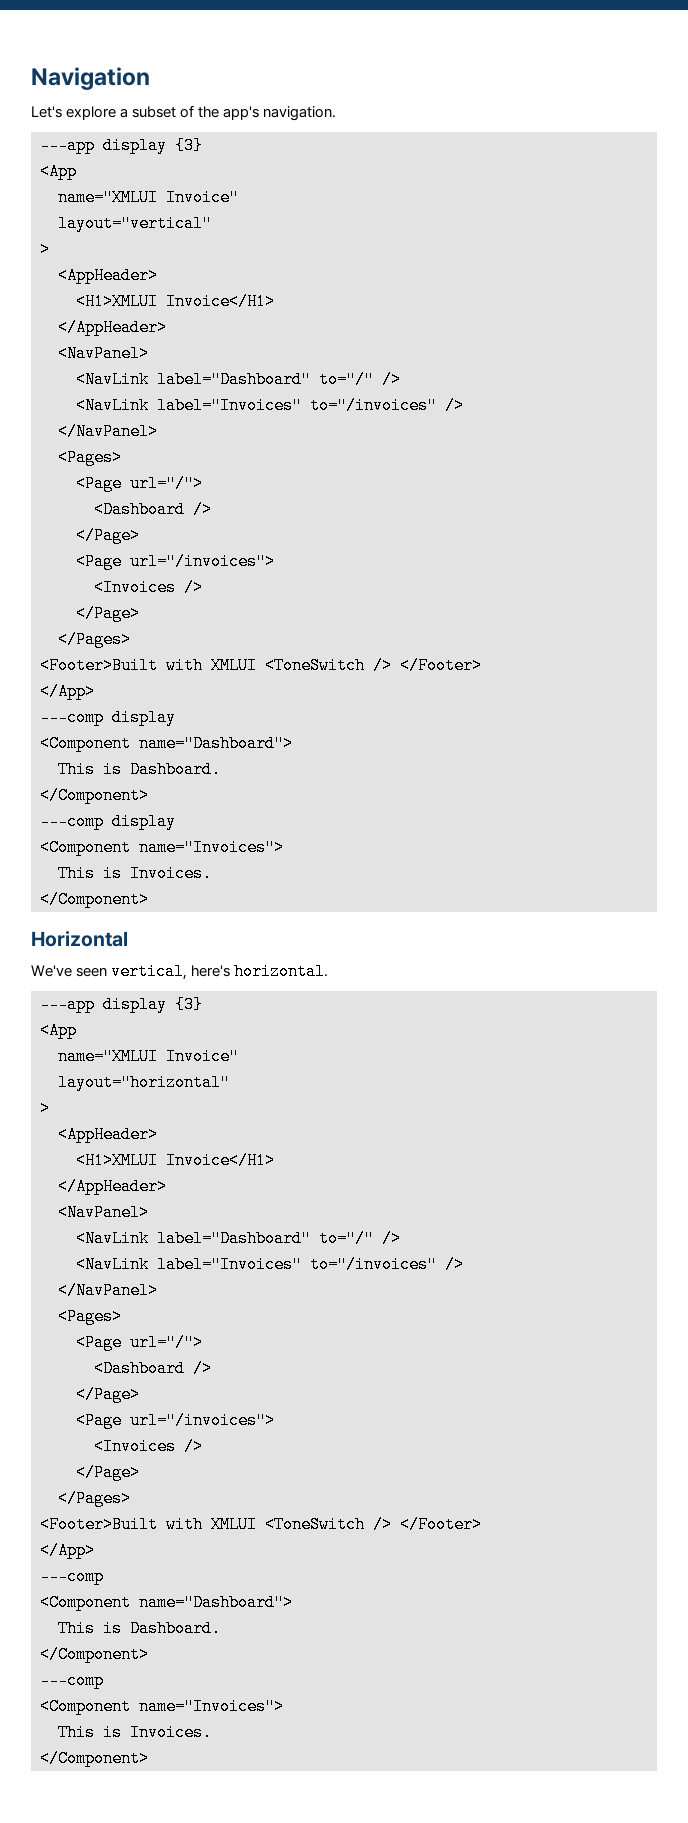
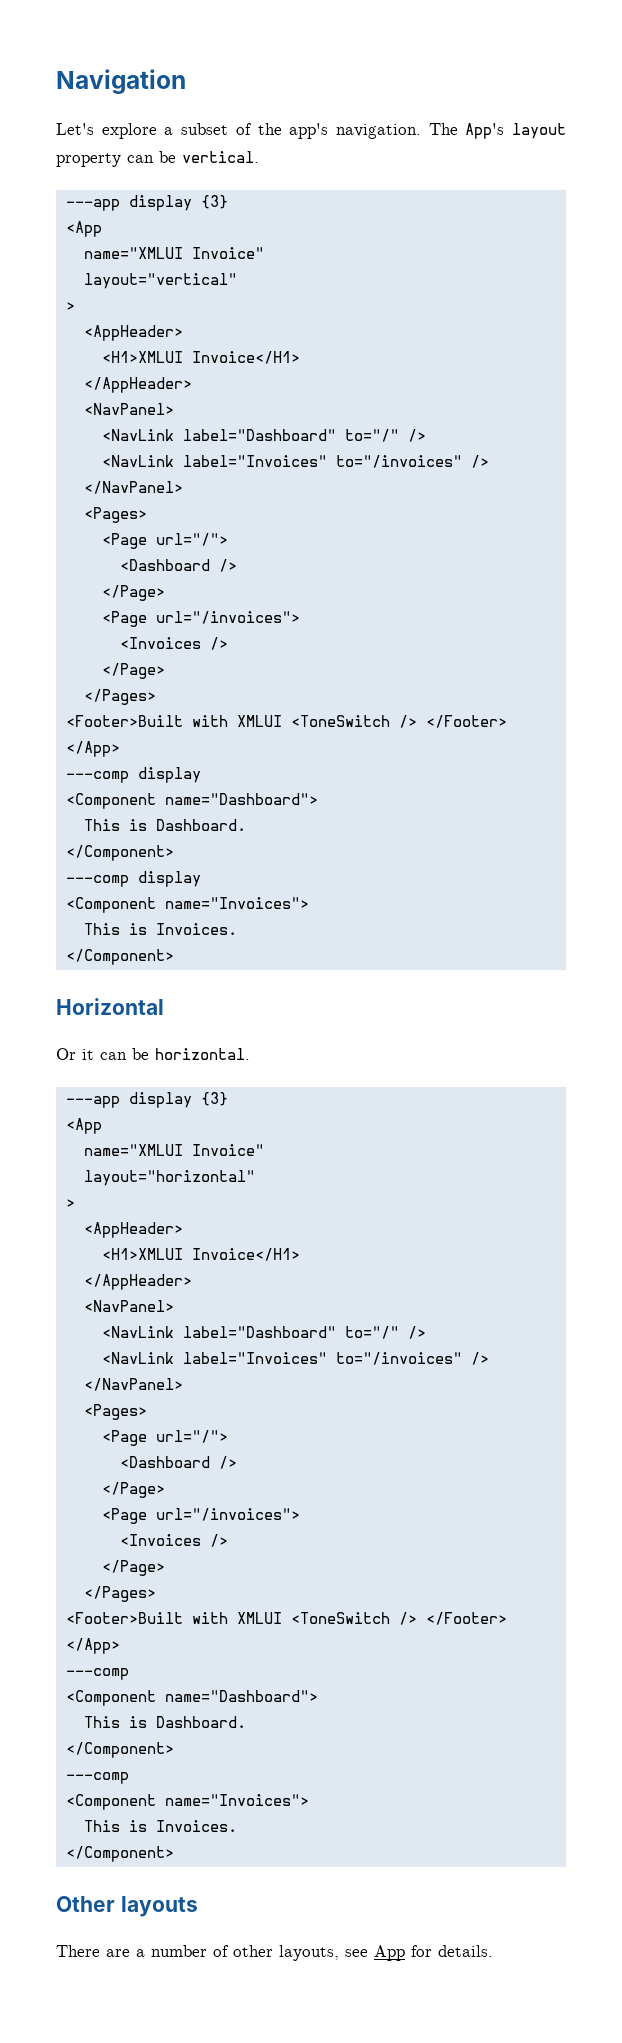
(337, 113) none -> [428,123,566,139] [56,151,259,167] The App's layout property can be vertical.
[31,963,231,980] We've seen vertical, here's -> [56,1048,149,1060] Or it can be
(149, 1758) none -> [56,1896,198,1917] [56,1945,493,1961] // Other layouts // There are a number of other layouts, see App for details.

